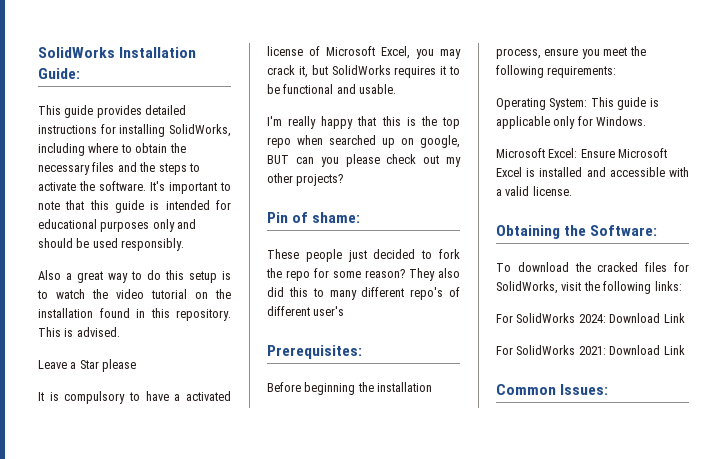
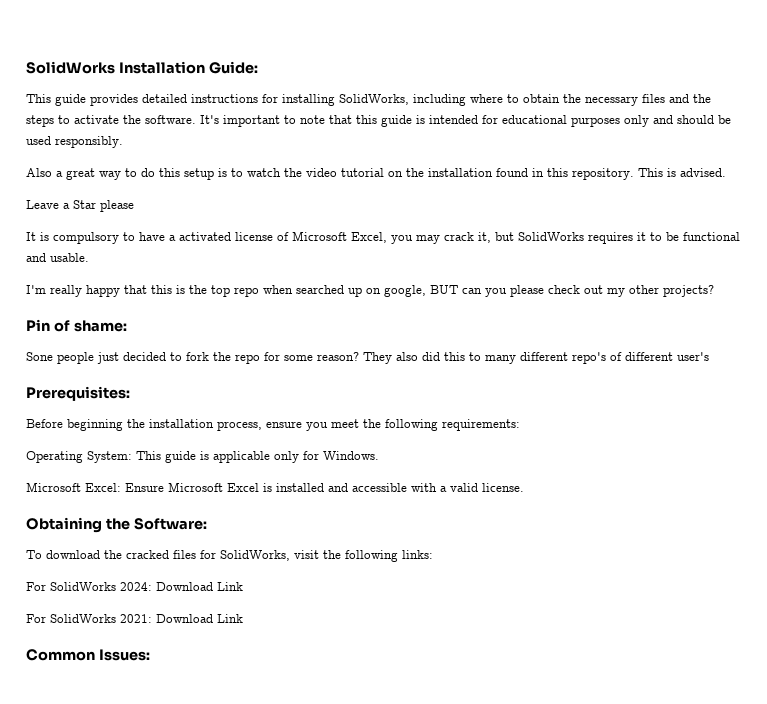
[267,249,299,259] These -> [26,352,53,361] Sone

